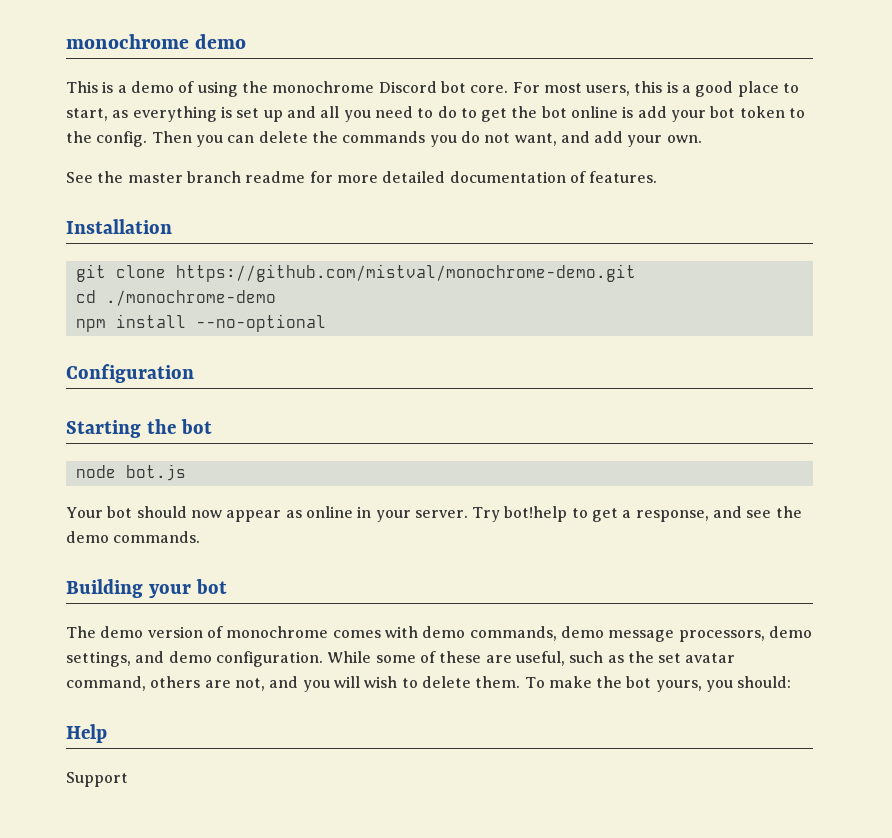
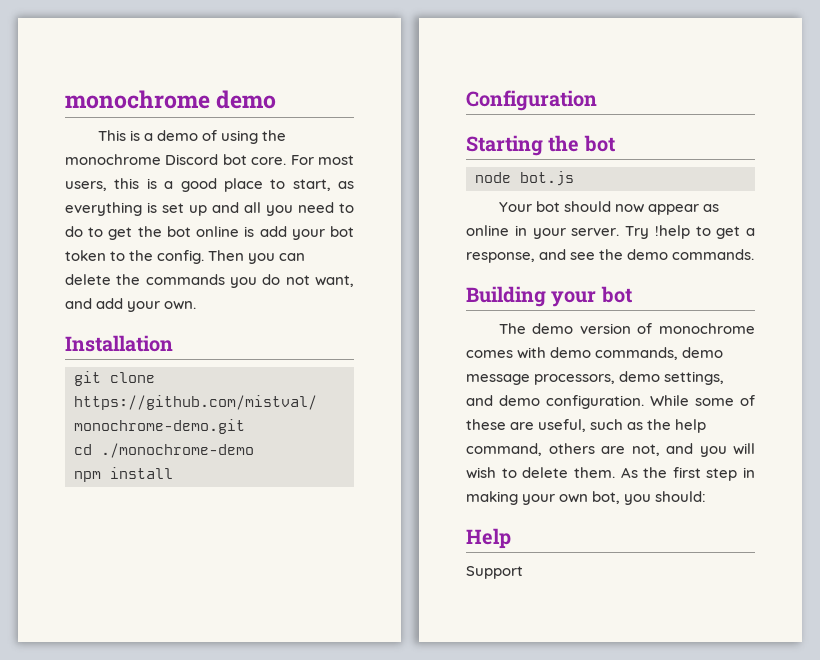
[66,171,658,183] // See the master branch readme for more detailed documentation of features. -> (197, 305) none
[195,314,326,332] --no-optional -> (173, 473) none
[504,506,568,522] bot!help -> [654,225,690,239] !help
[658,653,736,663] set avatar -> [675,419,707,433] help
[524,676,702,692] To make the bot yours, -> [620,467,755,481] [466,491,621,505] As the first step in making your own bot,

